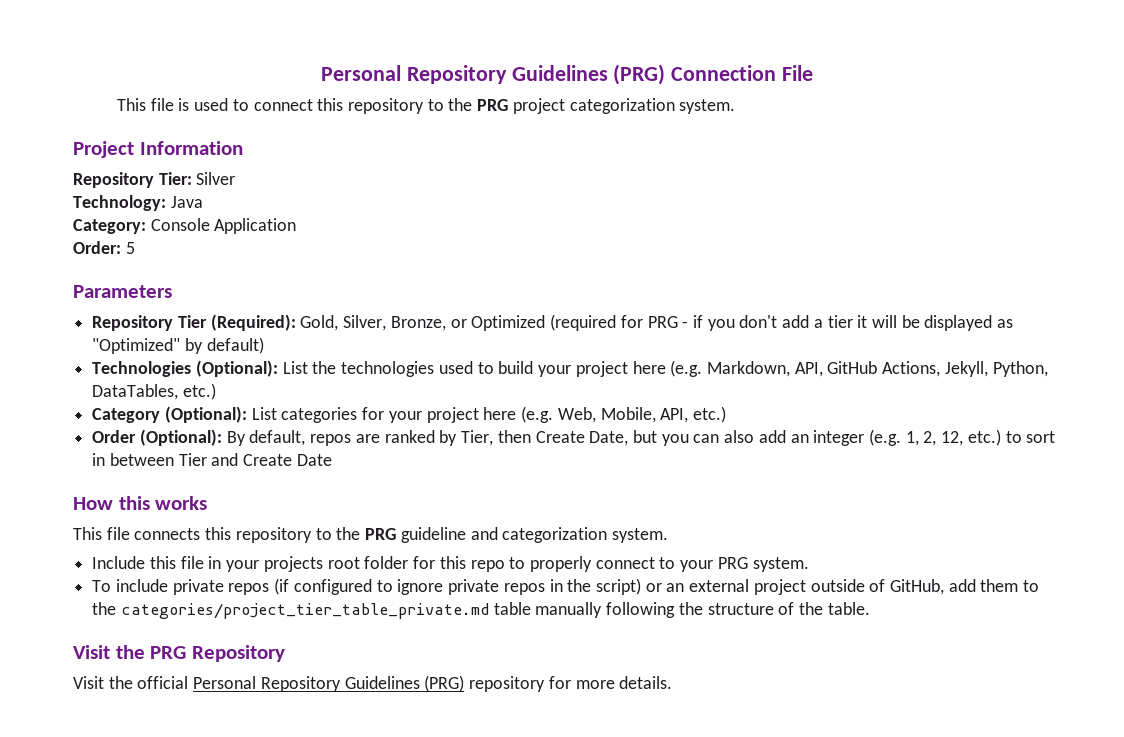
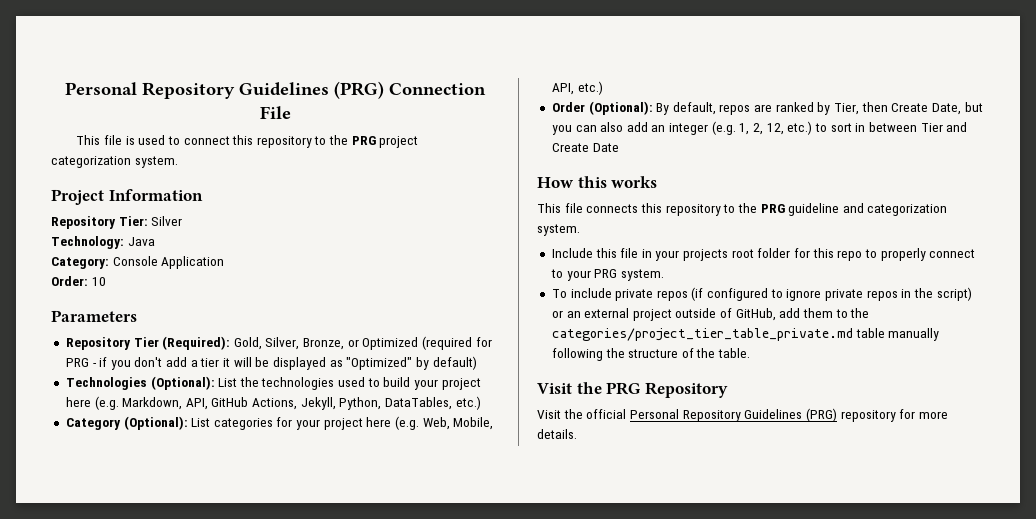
[125,242,135,254] 5 -> [91,277,106,286] 10

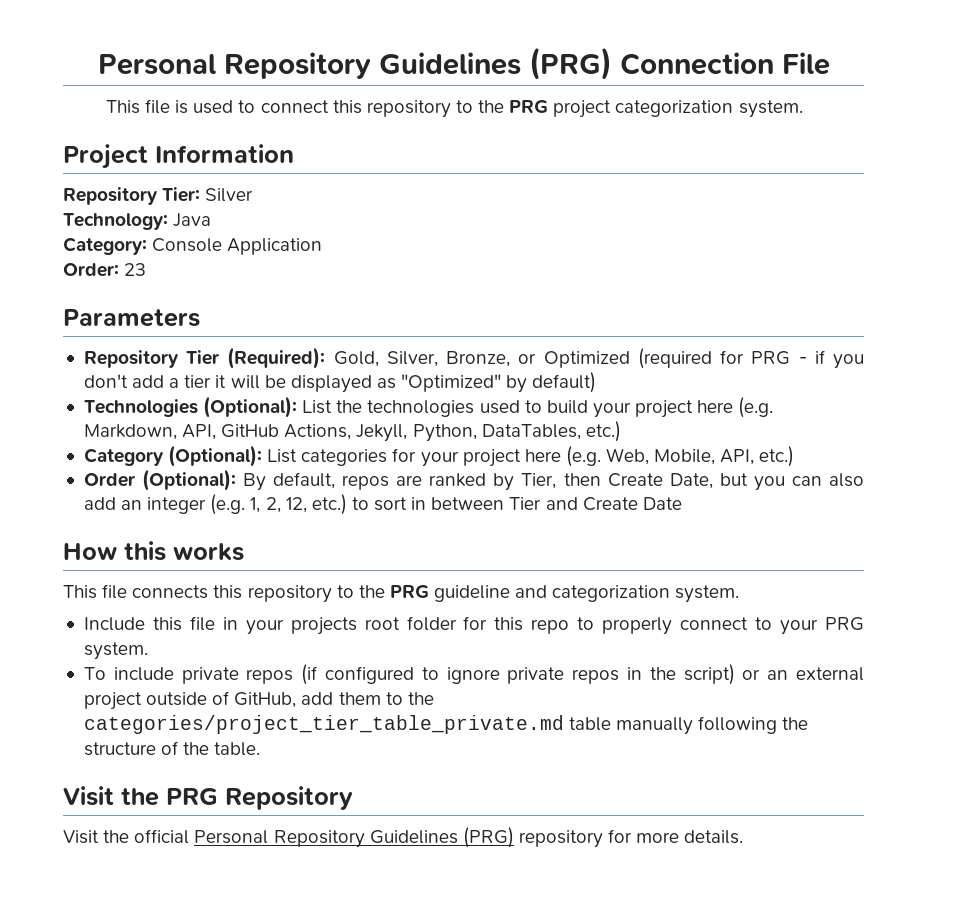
[91,277,106,286] 10 -> [124,263,147,276] 23

